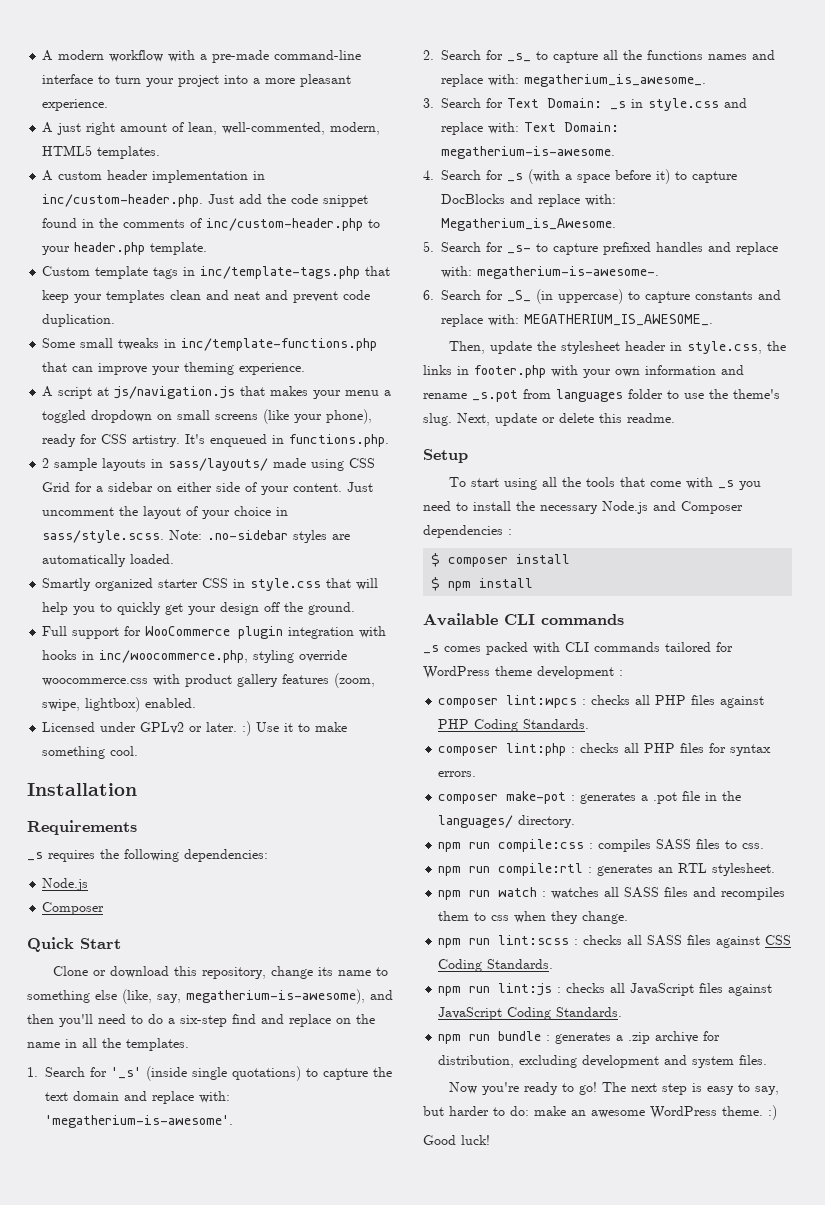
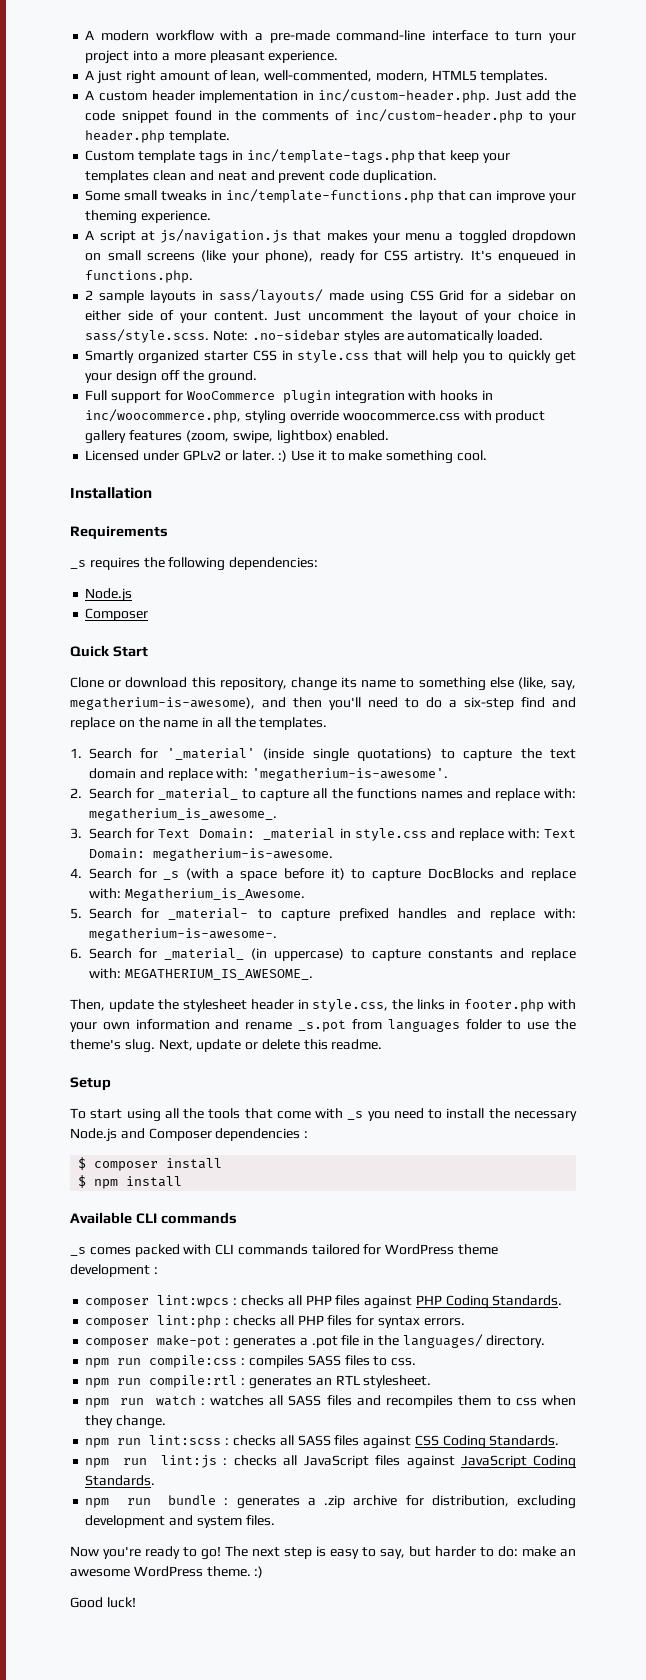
[111,1067,142,1079] '_s' -> [166,748,255,760] '_material'
[507,53,532,62] _s_ -> [158,788,239,800] _material_
[610,101,627,110] _s -> [263,828,336,840] _material
[507,245,532,254] _s- -> [168,908,249,920] _material-
[507,290,532,302] _S_ -> [164,948,244,960] _material_

